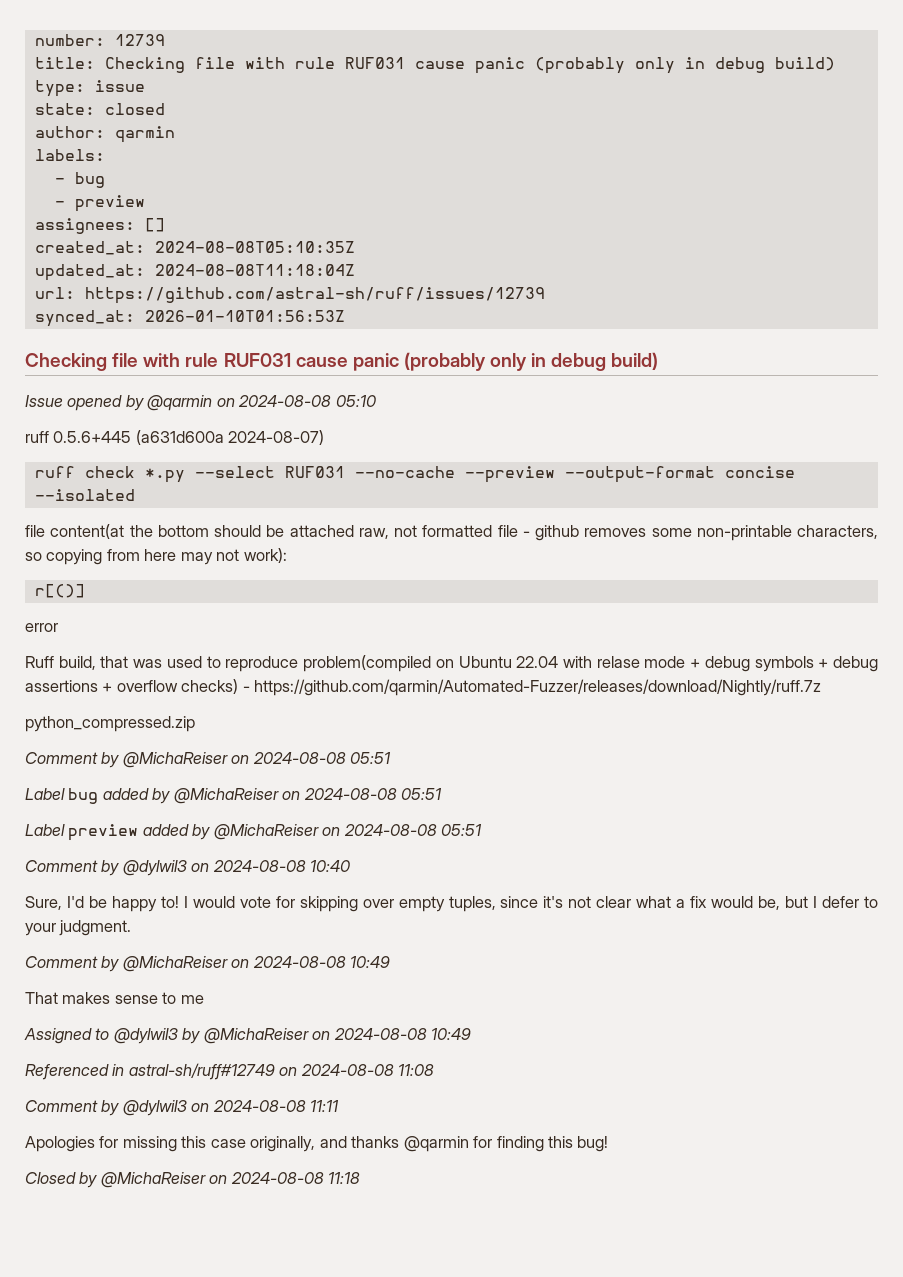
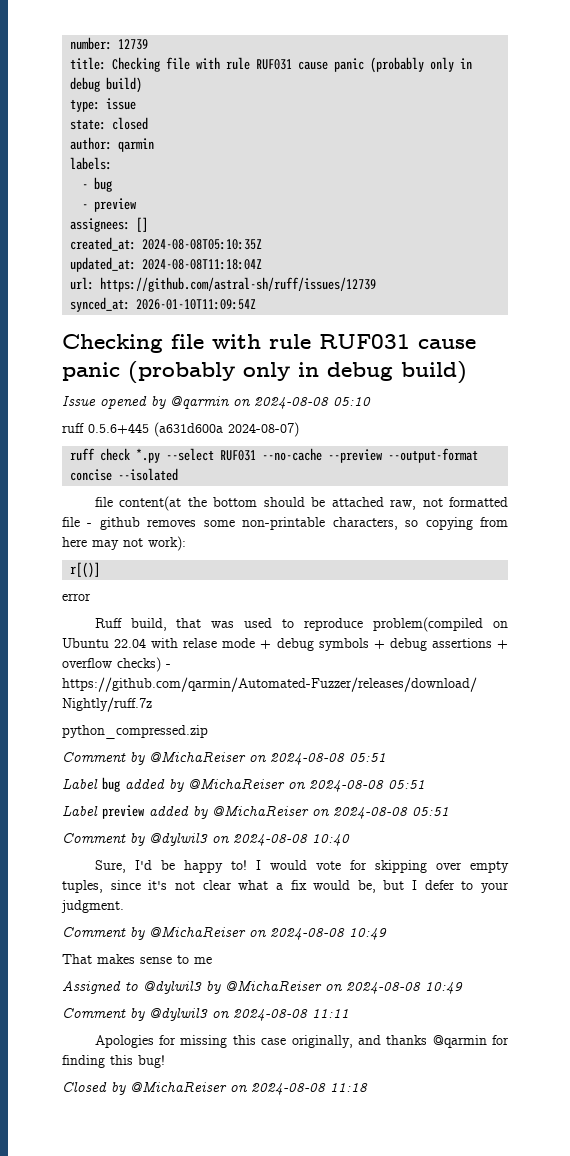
[144,310,345,322] 2026-01-10T01:56:53Z -> [136,299,257,310] 2026-01-10T11:09:54Z
[25,1063,435,1080] // Referenced in astral-sh/ruff#12749 on 2024-08-08 11:08 -> (463, 988) none

